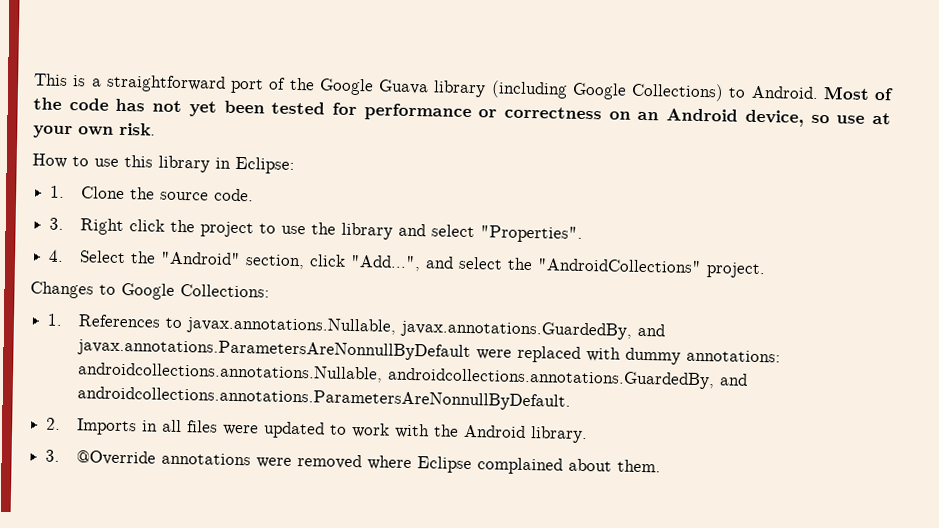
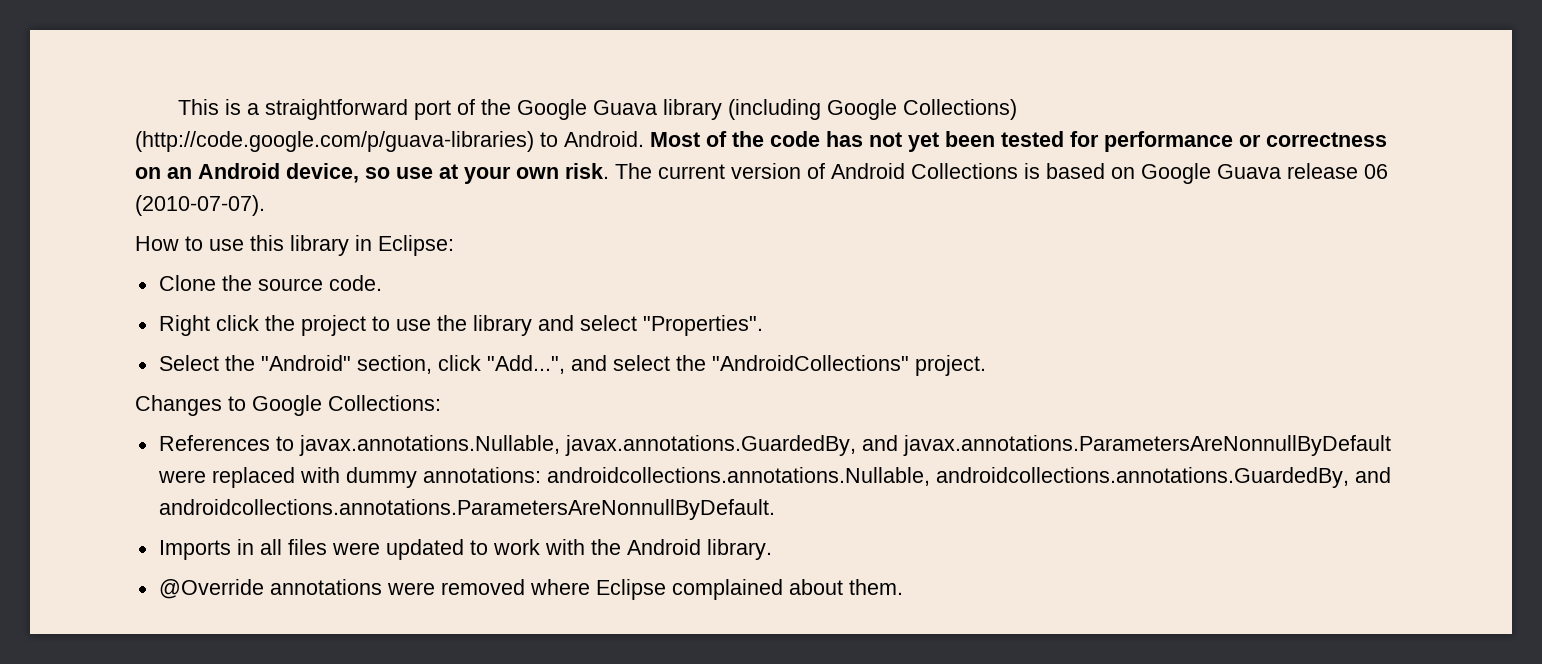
(724, 92) none -> [135,131,534,152] (http://code.google.com/p/guava-libraries)
(156, 129) none -> [615,163,1388,184] [135,195,265,216] The current version of Android Collections is based on Google Guava release 06 (2010-07-07).
[50,185,66,199] 1. -> (454, 245) none
[49,217,65,230] 3. -> (382, 283) none
[48,249,65,262] 4. -> (763, 325) none
[47,313,64,326] 1. -> (441, 403) none
[46,417,62,430] 2. -> (775, 509) none
[45,449,61,462] 3. -> (772, 549) none

